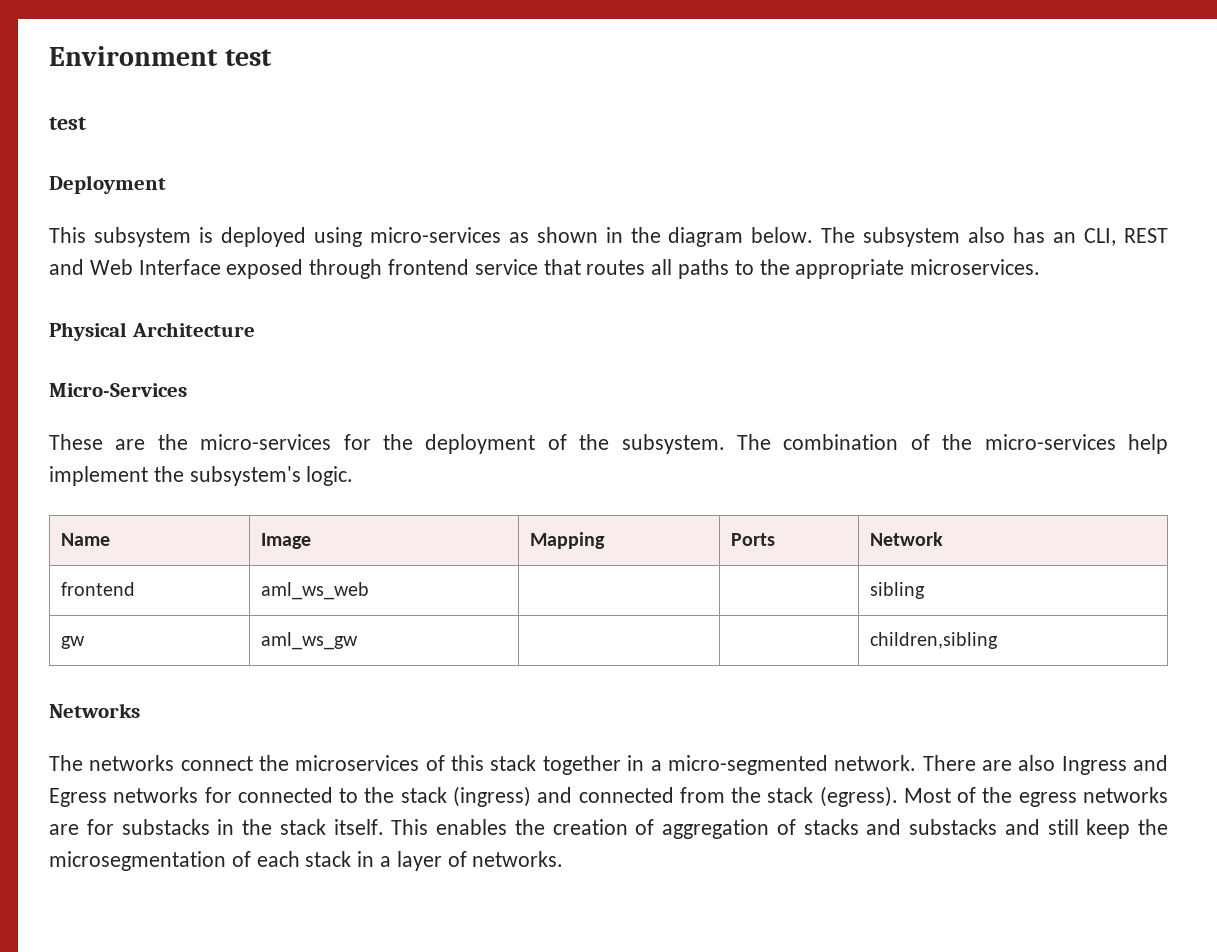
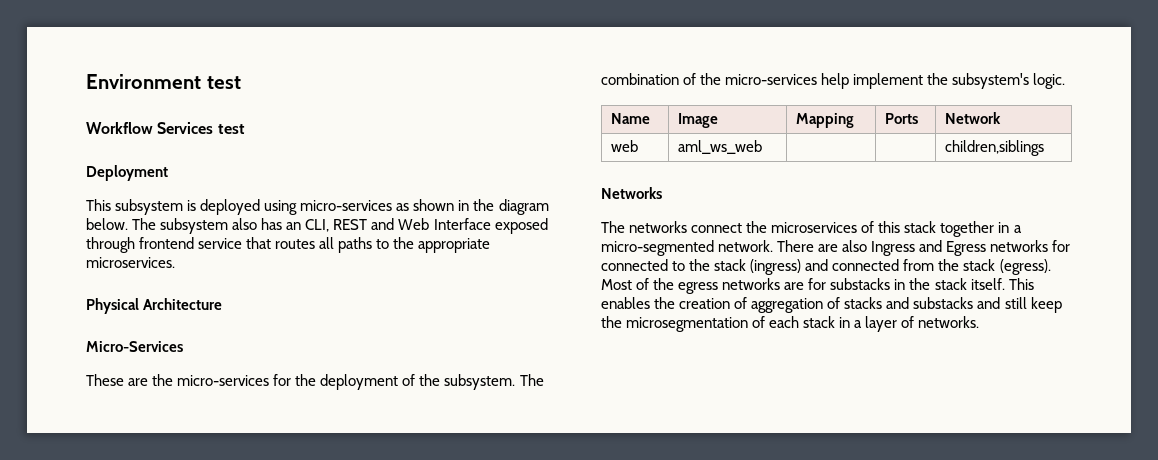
(272, 57) none -> [86,122,214,134] Workflow Services
[60,582,135,596] frontend -> [610,140,638,152] web
[869,582,925,599] [60,636,85,649] [260,632,358,650] [869,632,998,649] sibling // gw | aml_ws_gw | | | children,sibling -> [944,140,1044,156] children,siblings

